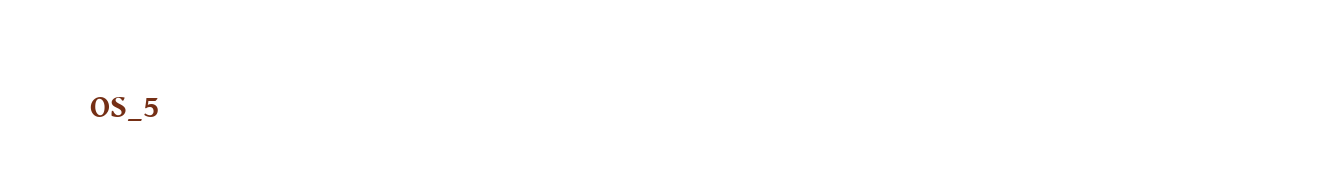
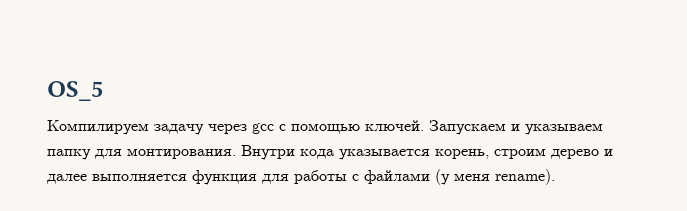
(160, 109) none -> [47,120,603,135] [47,145,613,160] [47,169,555,185] // Компилируем задачу через gcc с помощью ключей. Запускаем и указываем папку для монтирования. Внутри кода указывается корень, строим дерево и далее выполняется функция для работы с файлами (у меня rename).

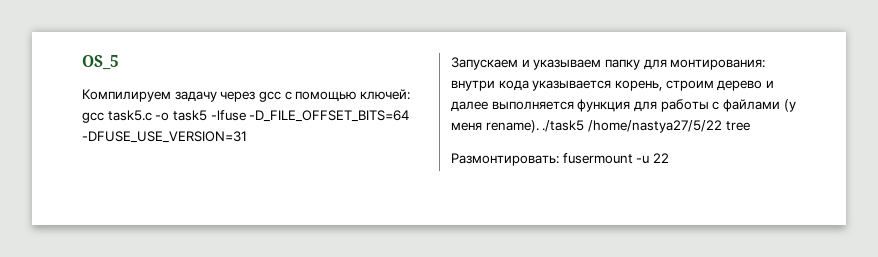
[365,120,424,131] ключей. -> [359,89,410,100] [82,110,410,123] [82,131,247,143] ключей: gcc task5.c -o task5 -lfuse -D_FILE_OFFSET_BITS=64 -DFUSE_USE_VERSION=31 //
[127,145,295,160] монтирования. Внутри -> [670,59,766,70] [451,80,495,91] монтирования: внутри
(555, 177) none -> [542,120,750,133] [451,153,669,166] ./task5 /home/nastya27/5/22 tree // Размонтировать: fusermount -u 22

